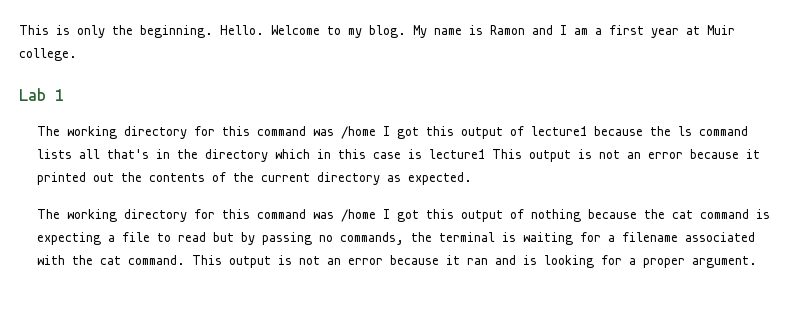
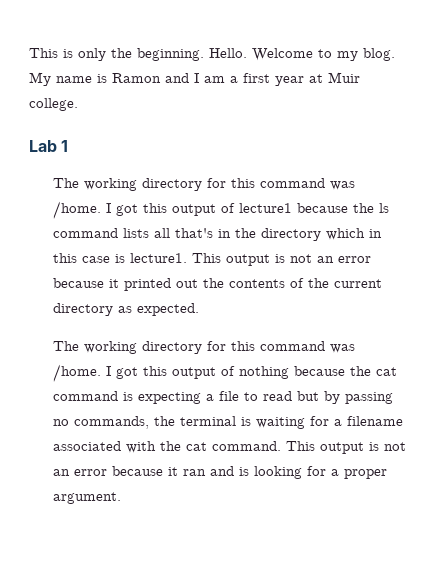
[340,126,376,139] /home -> [53,201,102,219] /home.
[428,149,485,159] lecture1 -> [130,253,188,263] lecture1.
[340,209,376,222] /home -> [53,364,102,382] /home.

